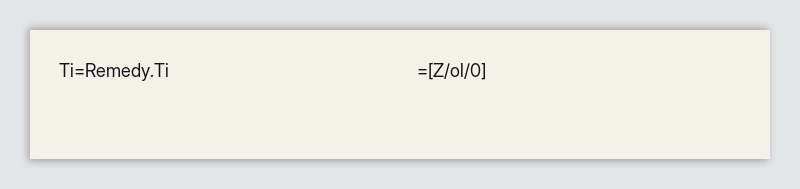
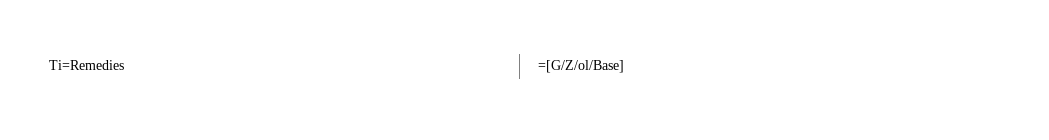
[59,63,169,81] [417,63,486,80] Ti=Remedy.Ti // =[Z/ol/0] -> [49,60,124,70] [538,60,624,73] Ti=Remedies // =[G/Z/ol/Base]

